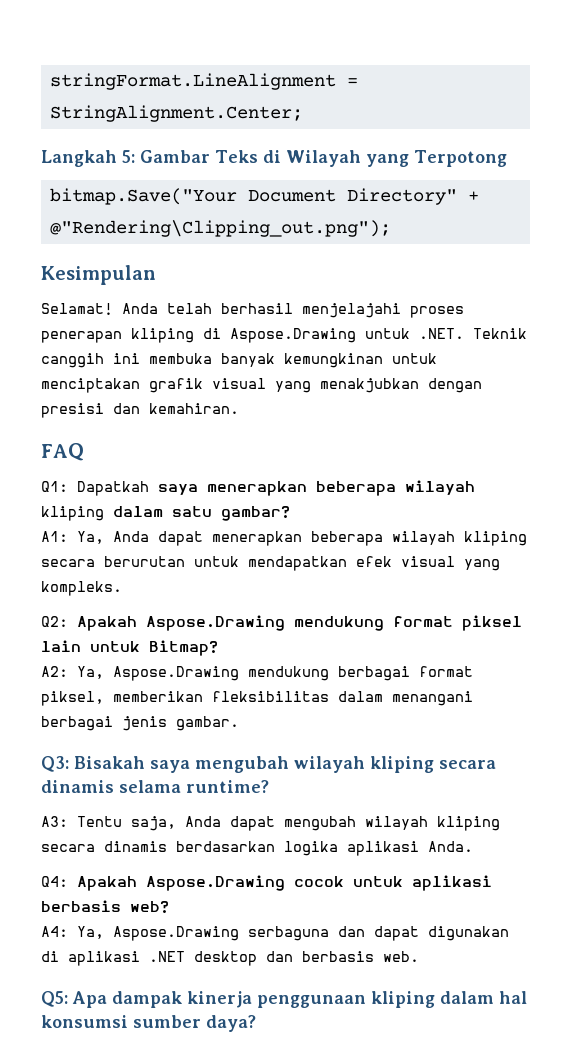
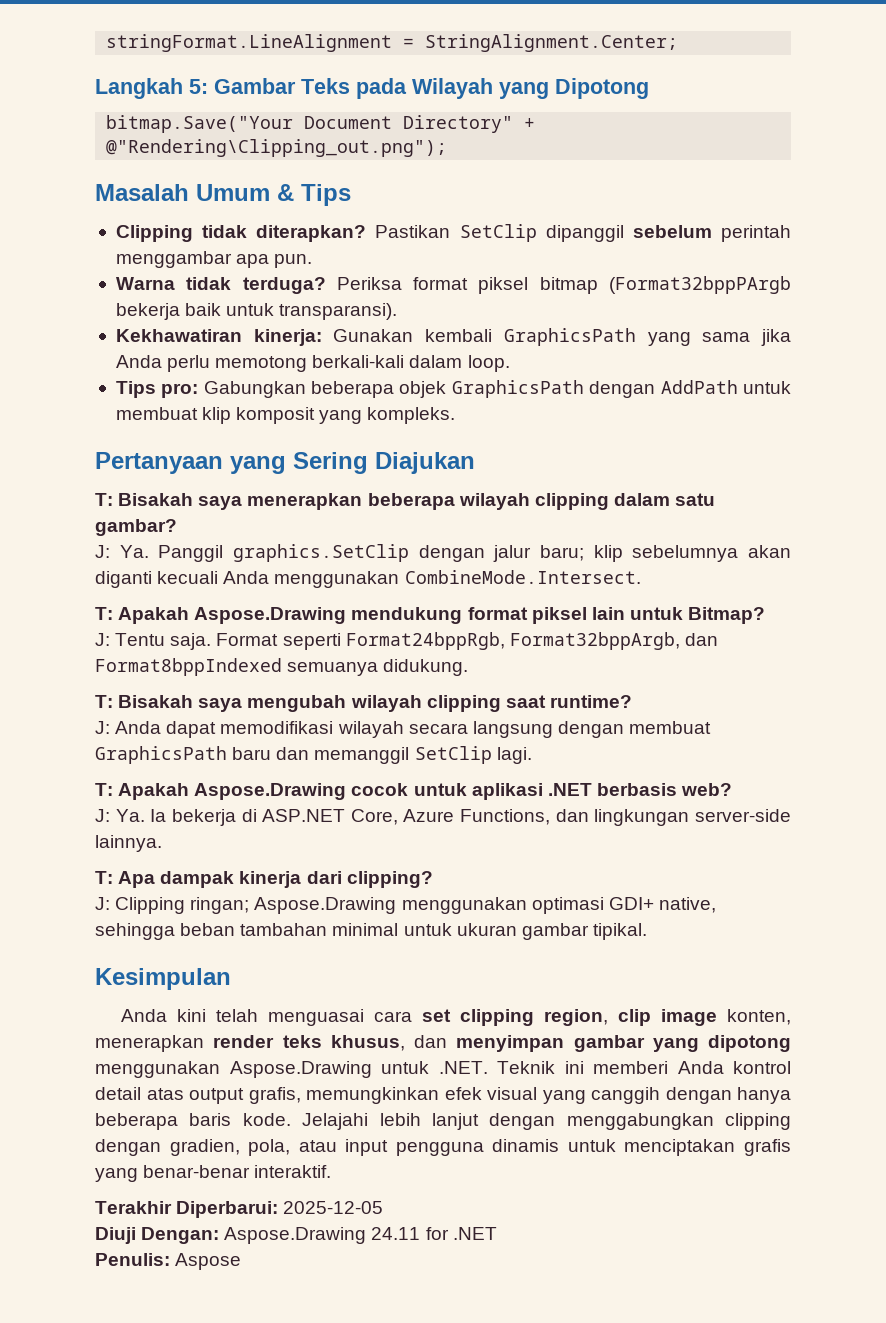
[262,150,281,163] di -> [356,78,407,99] pada
[413,150,507,167] Terpotong -> [555,78,649,99] Dipotong
[41,265,156,285] [41,303,464,318] [41,328,527,343] [41,353,437,368] [41,378,482,393] [41,403,239,418] [41,443,84,461] [41,481,149,496] Kesimpulan // Selamat! Anda telah berhasil menjelajahi proses penerapan kliping di Aspose.Drawing untuk .NET. Teknik canggih ini membuka banyak kemungkinan untuk menciptakan grafik visual yang menakjubkan dengan presisi dan kemahiran. // FAQ // Q1: Dapatkah -> [95,184,351,206] [115,224,791,242] [115,251,313,268] [115,276,792,294] [115,303,398,320] [115,328,791,346] [115,355,510,372] [115,380,791,398] [115,407,456,424] [95,452,475,474] [95,493,194,506] Masalah Umum & Tips // Clipping tidak diterapkan? Pastikan SetClip dipanggil sebelum perintah menggambar apa pun. // Warna tidak terduga? Periksa format piksel bitmap (Format32bppPArgb bekerja baik untuk transparansi). // Kekhawatiran kinerja: Gunakan kembali GraphicsPath yang sama jika Anda perlu memotong berkali‑kali dalam loop. // Tips pro: Gabungkan beberapa objek GraphicsPath dengan AddPath untuk membuat klip komposit yang kompleks. // Pertanyaan yang Sering Diajukan // T: Bisakah
[41,506,104,521] kliping -> [534,493,609,510] clipping
[41,531,527,546] [41,556,500,571] [41,581,122,596] [41,616,68,627] A1: Ya, Anda dapat menerapkan beberapa wilayah kliping secara berurutan untuk mendapatkan efek visual yang kompleks. // Q2: -> [95,544,791,562] [95,570,641,588] [95,607,113,620] J: Ya. Panggil graphics.SetClip dengan jalur baru; klip sebelumnya akan diganti kecuali Anda menggunakan CombineMode.Intersect. // T:
[41,666,473,681] [41,691,473,706] [41,716,239,731] [41,756,496,773] [41,780,269,793] [41,816,500,831] [41,841,473,856] [41,876,68,887] A2: Ya, Aspose.Drawing mendukung berbagai format piksel, memberikan fleksibilitas dalam menangani berbagai jenis gambar. // Q3: Bisakah saya mengubah wilayah kliping secara dinamis selama runtime? // A3: Tentu saja, Anda dapat mengubah wilayah kliping secara dinamis berdasarkan logika aplikasi Anda. // Q4: -> [95,632,718,650] [95,658,469,676] [95,695,632,712] [95,721,712,738] [95,746,532,764] [95,783,113,796] J: Tentu saja. Format seperti Format24bppRgb, Format32bppArgb, dan Format8bppIndexed semuanya didukung. // T: Bisakah saya mengubah wilayah clipping saat runtime? // J: Anda dapat memodifikasi wilayah secara langsung dengan membuat GraphicsPath baru dan memanggil SetClip lagi. // T:
(492, 883) none -> [547,783,592,796] .NET
[41,926,509,941] [41,951,419,966] [41,991,527,1008] [41,1015,256,1032] A4: Ya, Aspose.Drawing serbaguna dan dapat digunakan di aplikasi .NET desktop dan berbasis web. // Q5: Apa dampak kinerja penggunaan kliping dalam hal konsumsi sumber daya? -> [95,809,791,826] [95,835,162,852] [95,871,433,888] [95,897,716,914] [95,923,647,940] [95,968,231,990] [121,1009,791,1026] [95,1035,791,1052] [95,1061,791,1078] [95,1087,791,1104] [95,1113,791,1130] [95,1139,791,1156] [95,1165,332,1182] [95,1201,384,1218] [95,1227,497,1244] [95,1253,242,1270] J: Ya. Ia bekerja di ASP.NET Core, Azure Functions, dan lingkungan server‑side lainnya. // T: Apa dampak kinerja dari clipping? // J: Clipping ringan; Aspose.Drawing menggunakan optimasi GDI+ native, sehingga beban tambahan minimal untuk ukuran gambar tipikal. // Kesimpulan // Anda kini telah menguasai cara set clipping region, clip image konten, menerapkan render teks khusus, dan menyimpan gambar yang dipotong menggunakan Aspose.Drawing untuk .NET. Teknik ini memberi Anda kontrol detail atas output grafis, memungkinkan efek visual yang canggih dengan hanya beberapa baris kode. Jelajahi lebih lanjut dengan menggabungkan clipping dengan gradien, pola, atau input pengguna dinamis untuk menciptakan grafis yang benar‑benar interaktif. // Terakhir Diperbarui: 2025-12-05 // Diuji Dengan: Aspose.Drawing 24.11 for .NET // Penulis: Aspose

